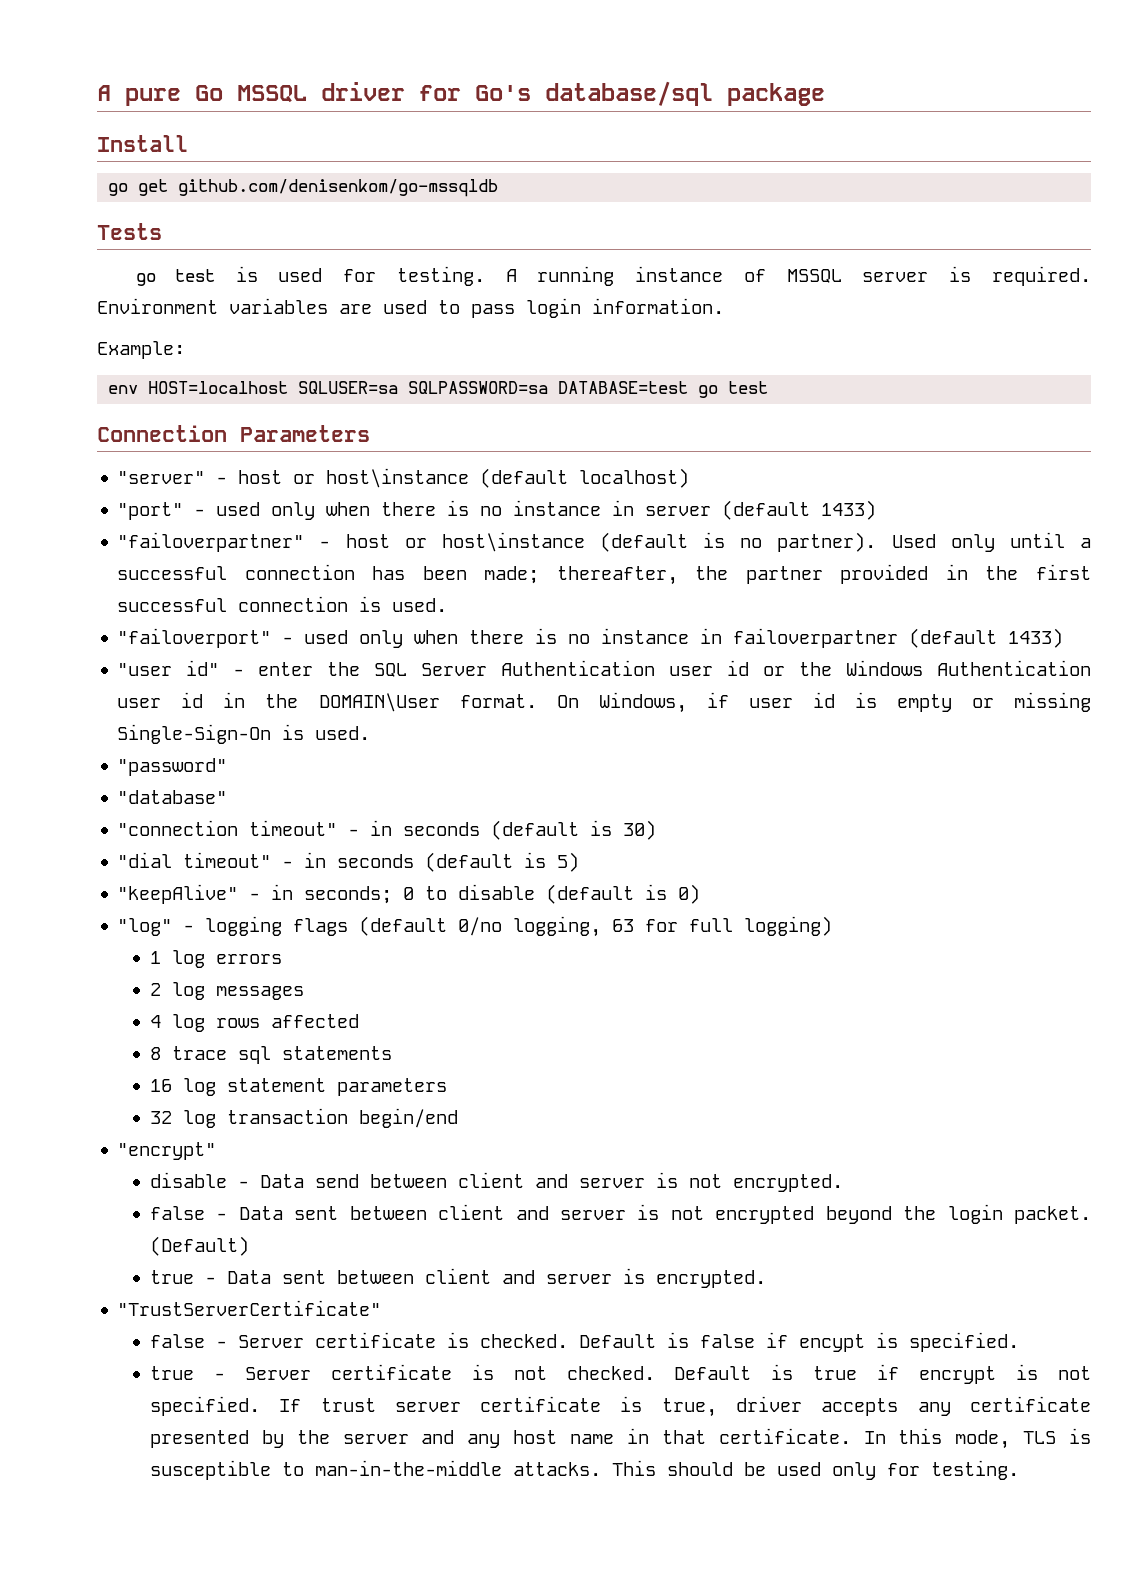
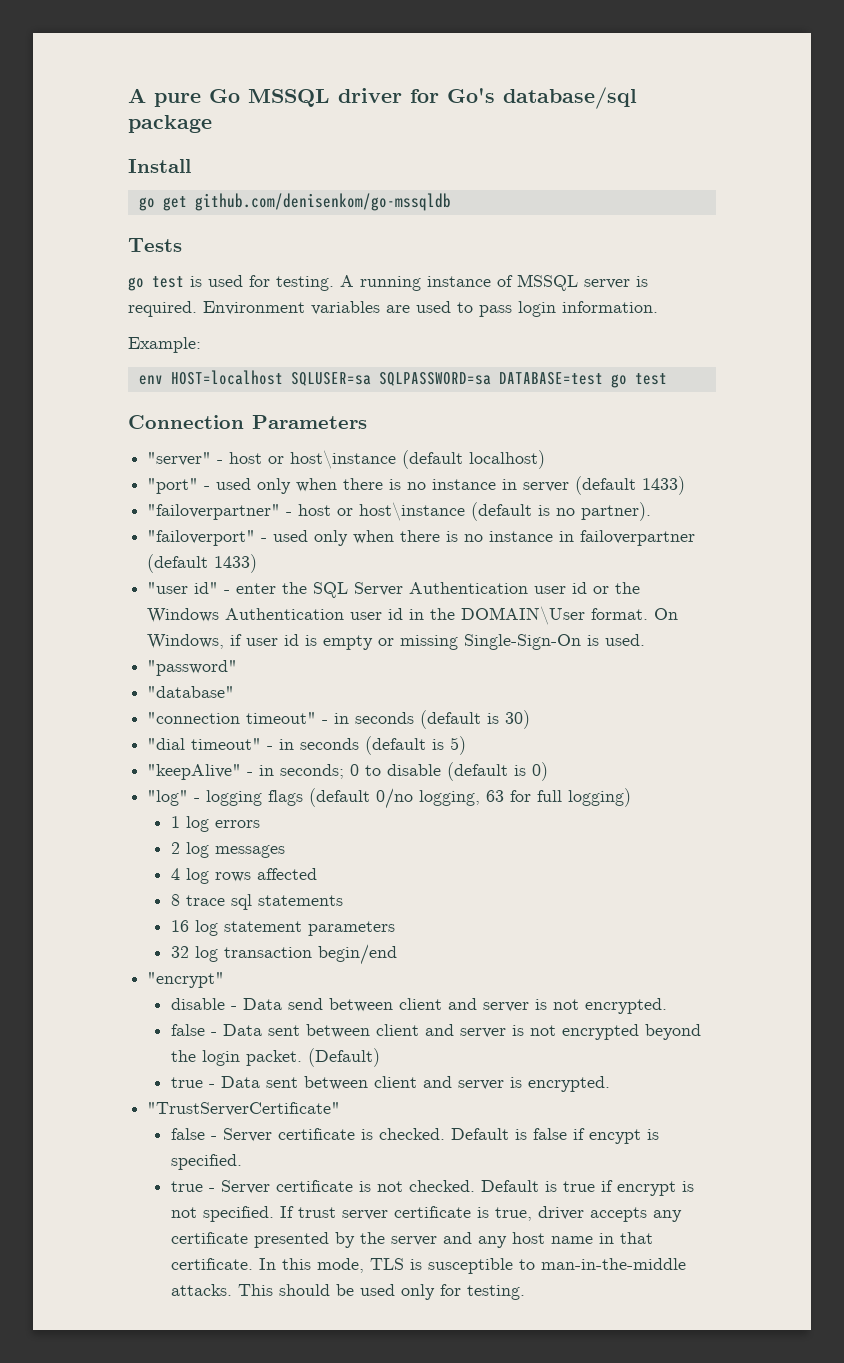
[891,532,1092,552] [117,564,1091,585] [117,596,448,612] Used only until a successful connection has been made; thereafter, the partner provided in the first successful connection is used. -> (652, 511) none

